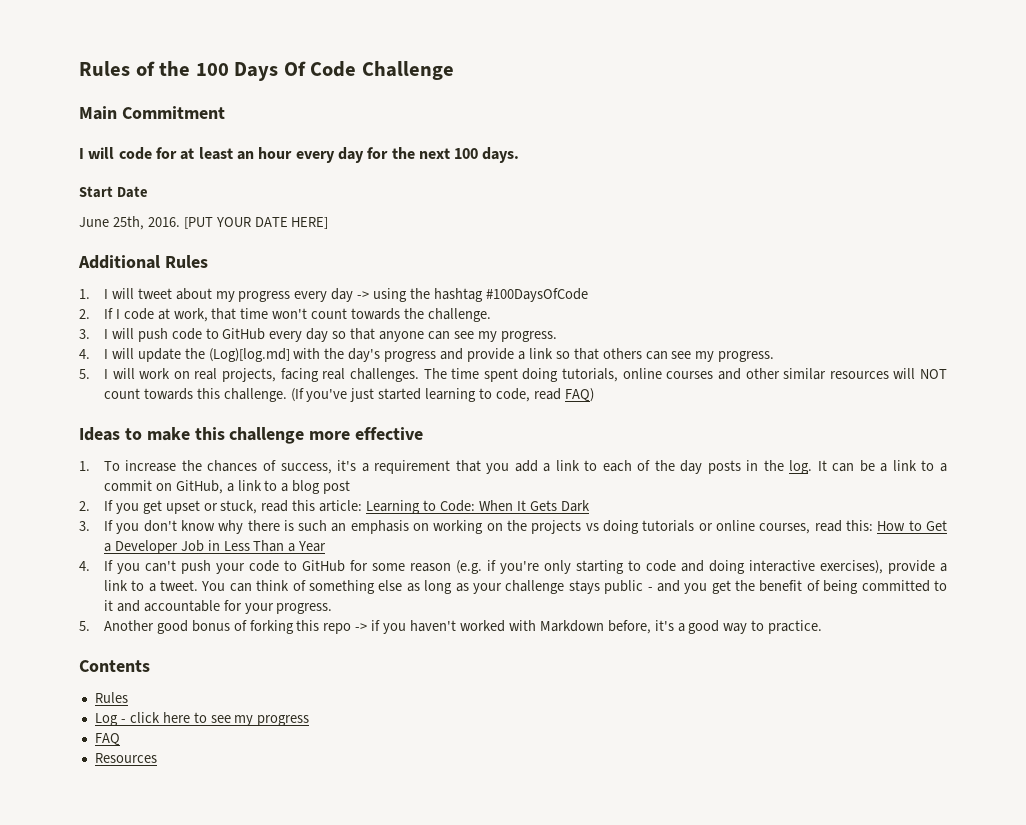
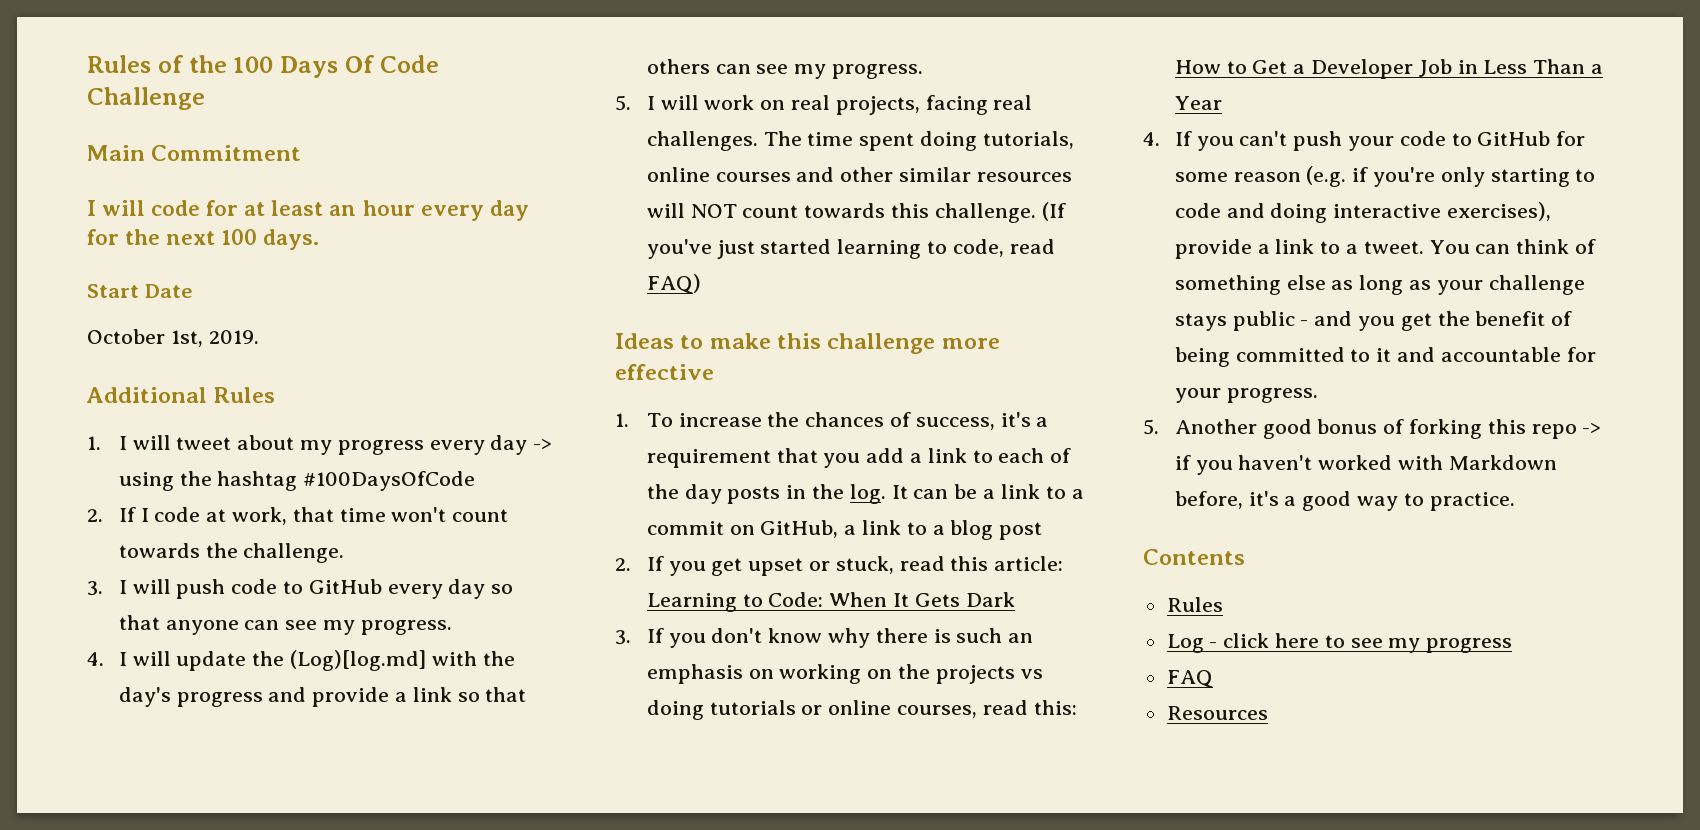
[79,216,329,230] June 25th, 2016. [PUT YOUR DATE HERE] -> [87,329,259,347] October 1st, 2019.

